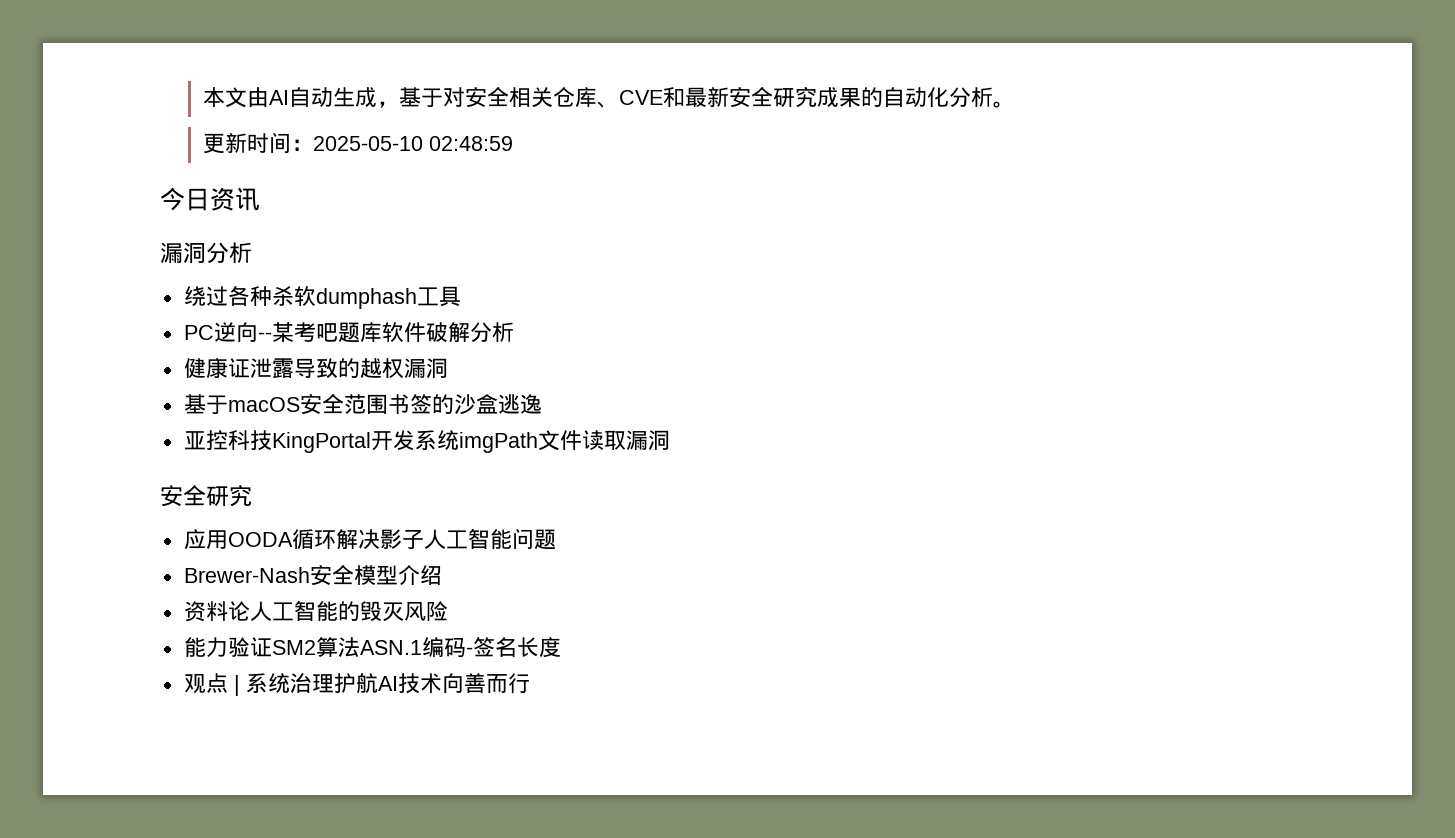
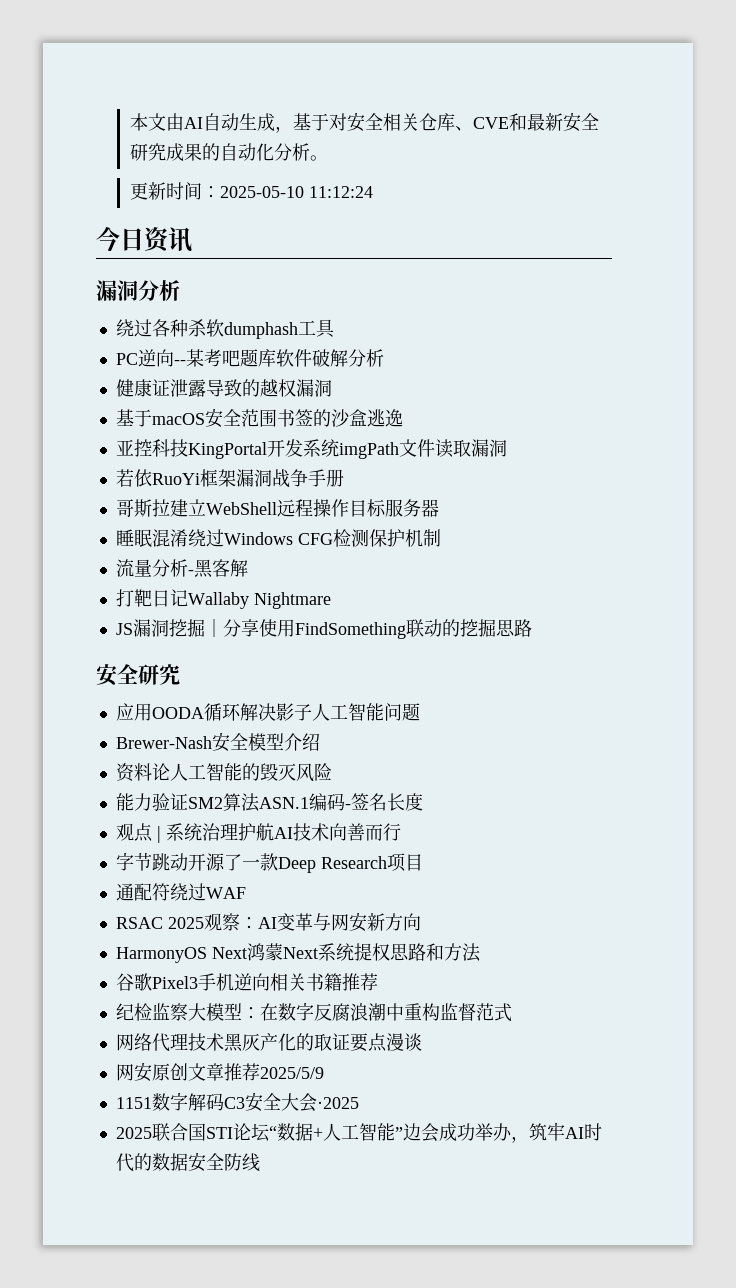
[428,136,513,151] 02:48:59 -> [308,186,373,198] 11:12:24
(670, 440) none -> [115,469,344,488] [115,499,439,517] [115,529,441,547] [115,559,248,578] [115,589,331,609] [115,619,532,639] // 若依RuoYi框架漏洞战争手册 // 哥斯拉建立WebShell远程操作目标服务器 // 睡眠混淆绕过Windows CFG检测保护机制 // 流量分析-黑客解 // 打靶日记Wallaby Nightmare // JS漏洞挖掘｜分享使用FindSomething联动的挖掘思路
(530, 683) none -> [115,852,423,873] [115,883,246,901] [115,912,421,932] [115,943,481,963] [115,973,378,991] [115,1002,512,1022] [115,1033,422,1052] [115,1062,324,1082] [115,1092,359,1112] [115,1122,602,1143] [115,1152,260,1172] // 字节跳动开源了一款Deep Research项目 // 通配符绕过WAF // RSAC 2025观察：AI变革与网安新方向 // HarmonyOS Next鸿蒙Next系统提权思路和方法 // 谷歌Pixel3手机逆向相关书籍推荐 // 纪检监察大模型：在数字反腐浪潮中重构监督范式 // 网络代理技术黑灰产化的取证要点漫谈 // 网安原创文章推荐2025/5/9 // 1151数字解码C3安全大会·2025 // 2025联合国STI论坛“数据+人工智能”边会成功举办，筑牢AI时代的数据安全防线

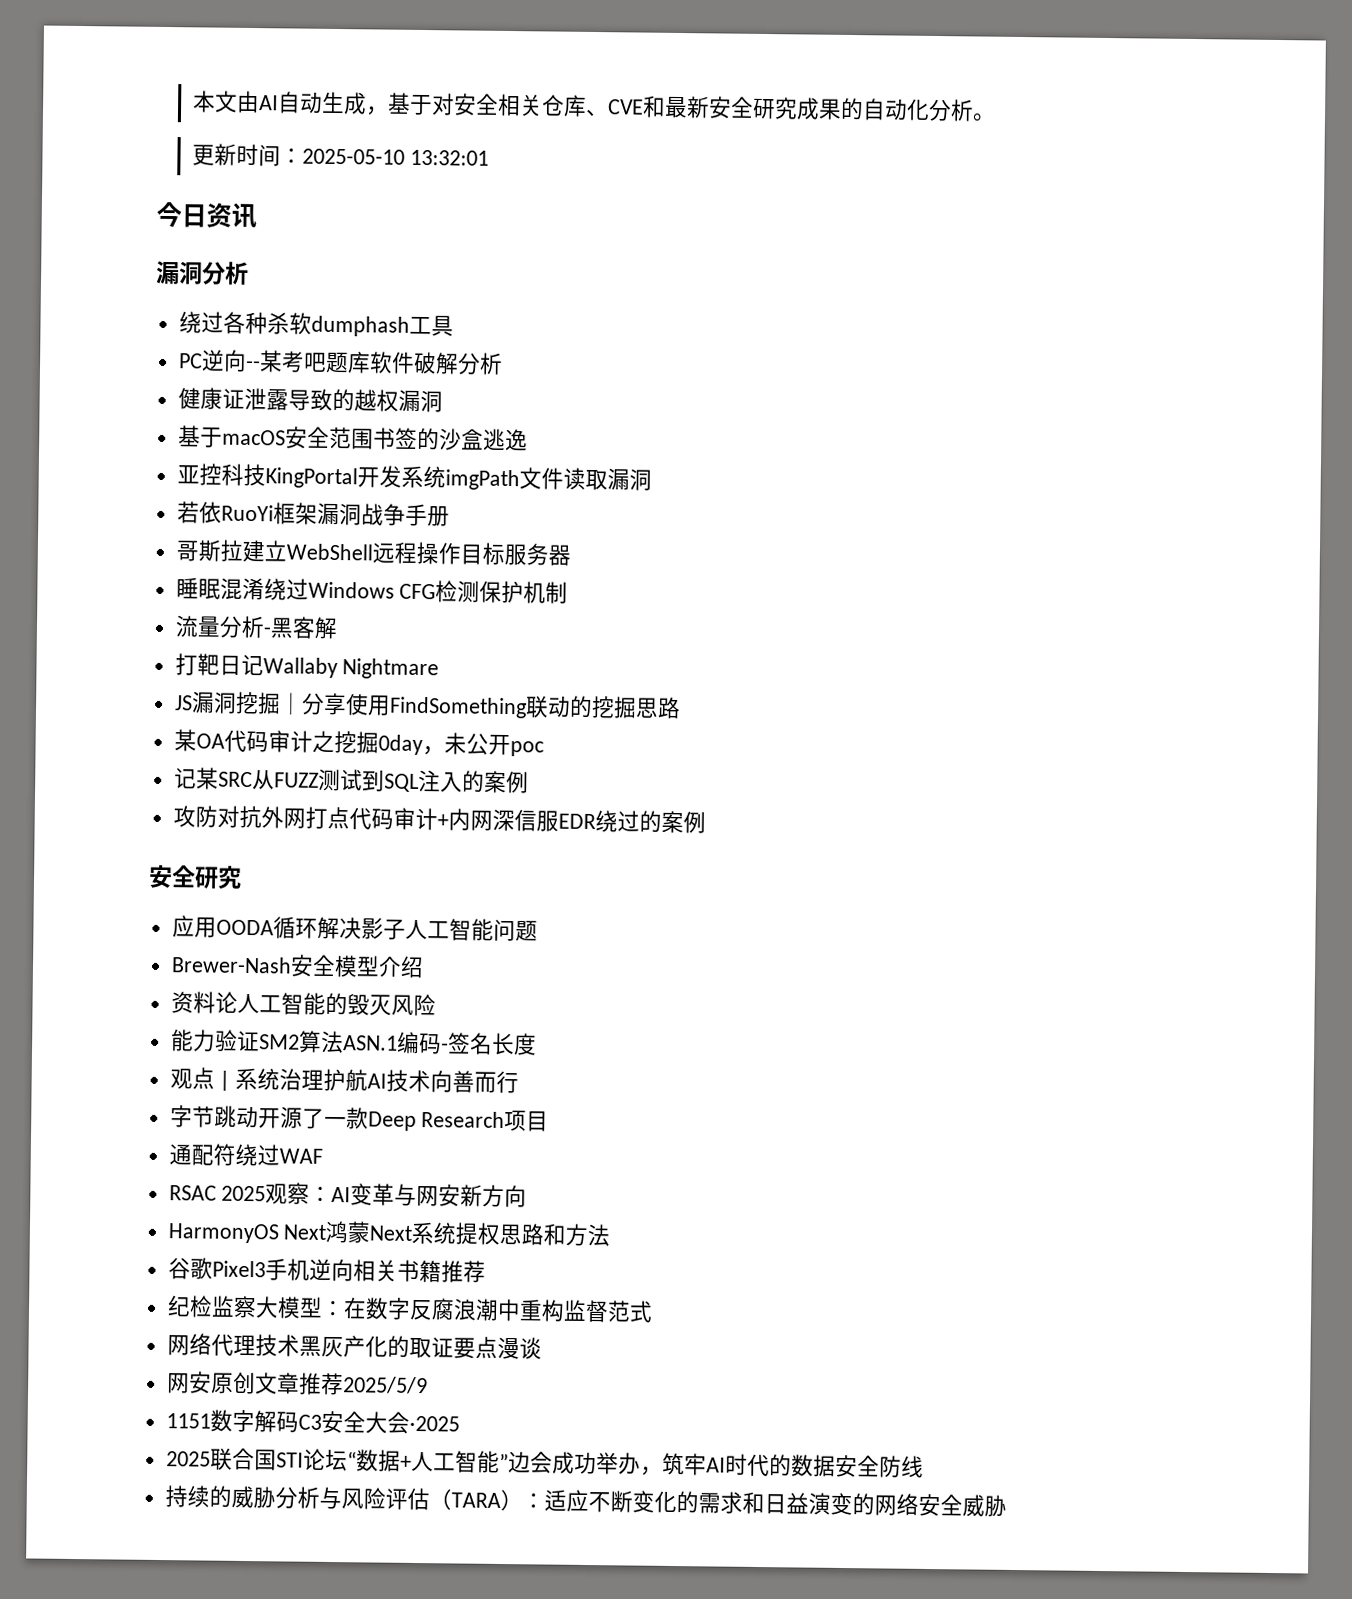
[308,186,373,198] 11:12:24 -> [409,149,489,166] 13:32:01
(532, 628) none -> [173,729,544,757] [173,767,529,794] [172,805,706,834] // 某OA代码审计之挖掘0day，未公开poc // 记某SRC从FUZZ测试到SQL注入的案例 // 攻防对抗外网打点代码审计+内网深信服EDR绕过的案例
(260, 1162) none -> [164,1485,1007,1517] // 持续的威胁分析与风险评估（TARA）：适应不断变化的需求和日益演变的网络安全威胁

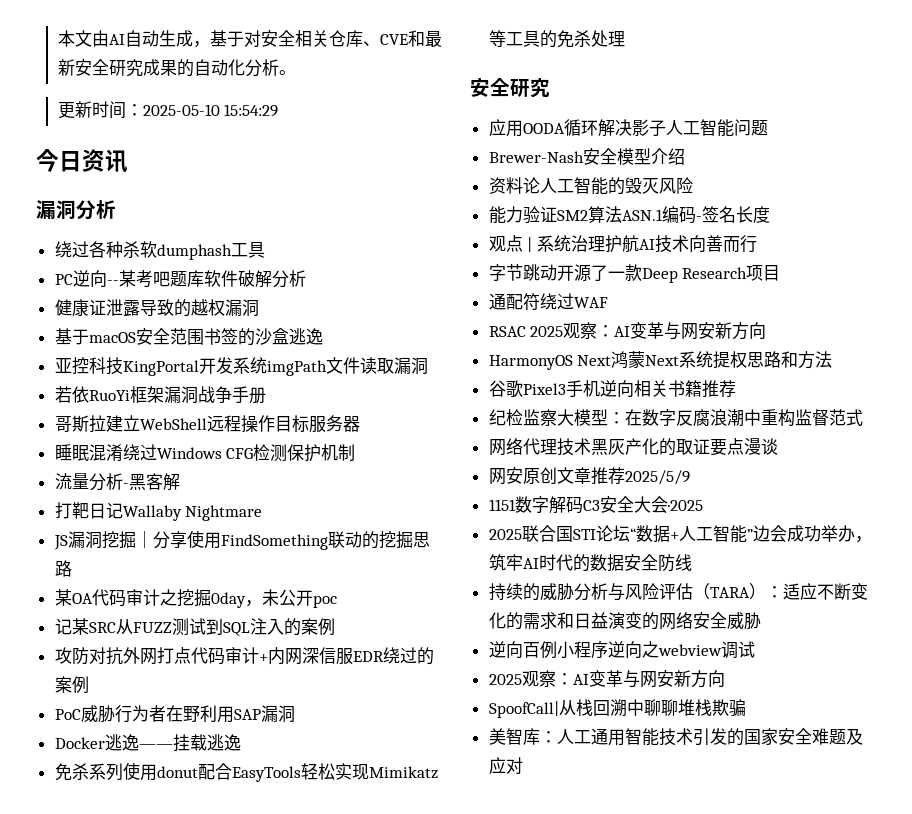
[409,149,489,166] 13:32:01 -> [224,104,279,117] 15:54:29
(706, 822) none -> [54,705,295,723] [54,734,241,751] [54,762,438,782] [488,30,625,48] // PoC威胁行为者在野利用SAP漏洞 // Docker逃逸——挂载逃逸 // 免杀系列使用donut配合EasyTools轻松实现Mimikatz等工具的免杀处理
(1007, 1505) none -> [488,641,755,659] [488,670,725,688] [488,699,746,718] [488,728,863,746] [488,757,523,774] // 逆向百例小程序逆向之webview调试 // 2025观察：AI变革与网安新方向 // SpoofCall|从栈回溯中聊聊堆栈欺骗 // 美智库：人工通用智能技术引发的国家安全难题及应对

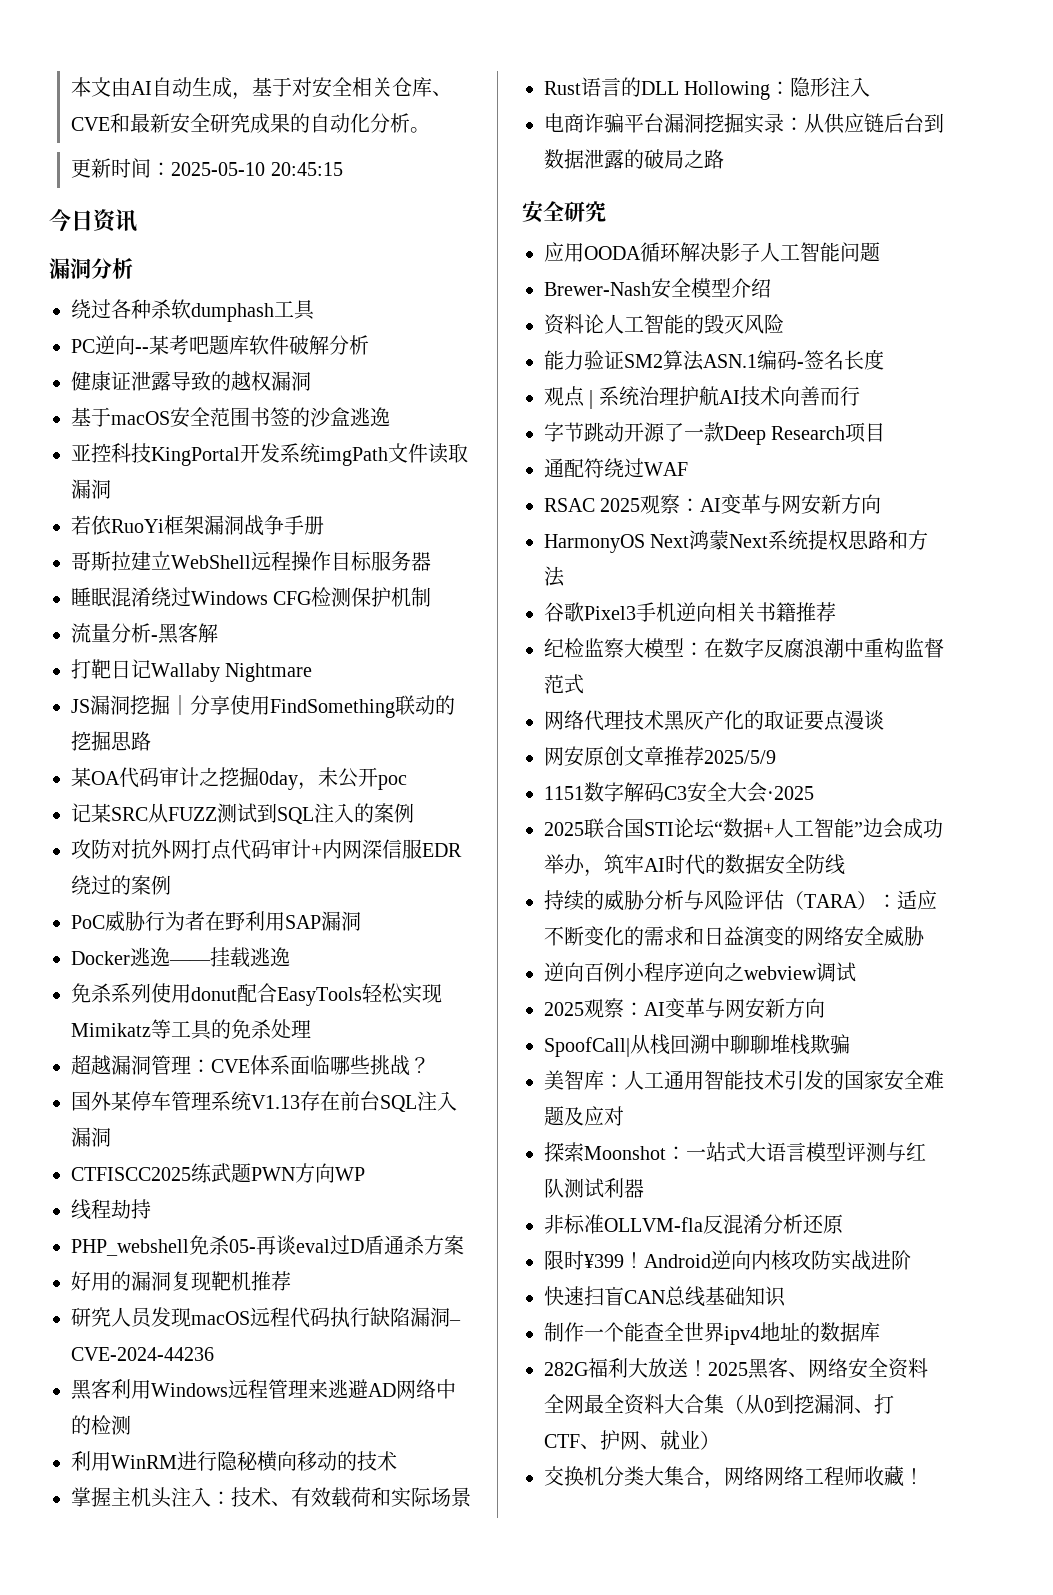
[224,104,279,117] 15:54:29 -> [270,162,343,176] 20:45:15
(625, 39) none -> [71,1055,430,1076] [71,1091,457,1112] [71,1127,111,1147] [71,1163,365,1183] [71,1199,151,1220] [71,1235,464,1256] [71,1271,291,1291] [71,1307,461,1328] [71,1347,214,1361] [71,1379,456,1400] [71,1415,131,1435] [71,1451,397,1472] [71,1487,471,1508] [544,77,871,100] [544,113,944,134] [544,149,724,169] // 超越漏洞管理：CVE体系面临哪些挑战？ // 国外某停车管理系统V1.13存在前台SQL注入漏洞 // CTFISCC2025练武题PWN方向WP // 线程劫持 // PHP_webshell免杀05-再谈eval过D盾通杀方案 // 好用的漏洞复现靶机推荐 // 研究人员发现macOS远程代码执行缺陷漏洞– CVE-2024-44236 // 黑客利用Windows远程管理来逃避AD网络中的检测 // 利用WinRM进行隐秘横向移动的技术 // 掌握主机头注入：技术、有效载荷和实际场景 // Rust语言的DLL Hollowing：隐形注入 // 电商诈骗平台漏洞挖掘实录：从供应链后台到数据泄露的破局之路
(523, 765) none -> [544,1142,926,1162] [544,1178,644,1198] [544,1214,843,1234] [544,1250,911,1271] [544,1286,786,1307] [544,1322,880,1345] [544,1358,928,1379] [544,1394,894,1415] [544,1430,720,1450] [544,1466,924,1489] // 探索Moonshot：一站式大语言模型评测与红队测试利器 // 非标准OLLVM-fla反混淆分析还原 // 限时¥399！Android逆向内核攻防实战进阶 // 快速扫盲CAN总线基础知识 // 制作一个能查全世界ipv4地址的数据库 // 282G福利大放送！2025黑客、网络安全资料全网最全资料大合集（从0到挖漏洞、打CTF、护网、就业） // 交换机分类大集合，网络网络工程师收藏！

